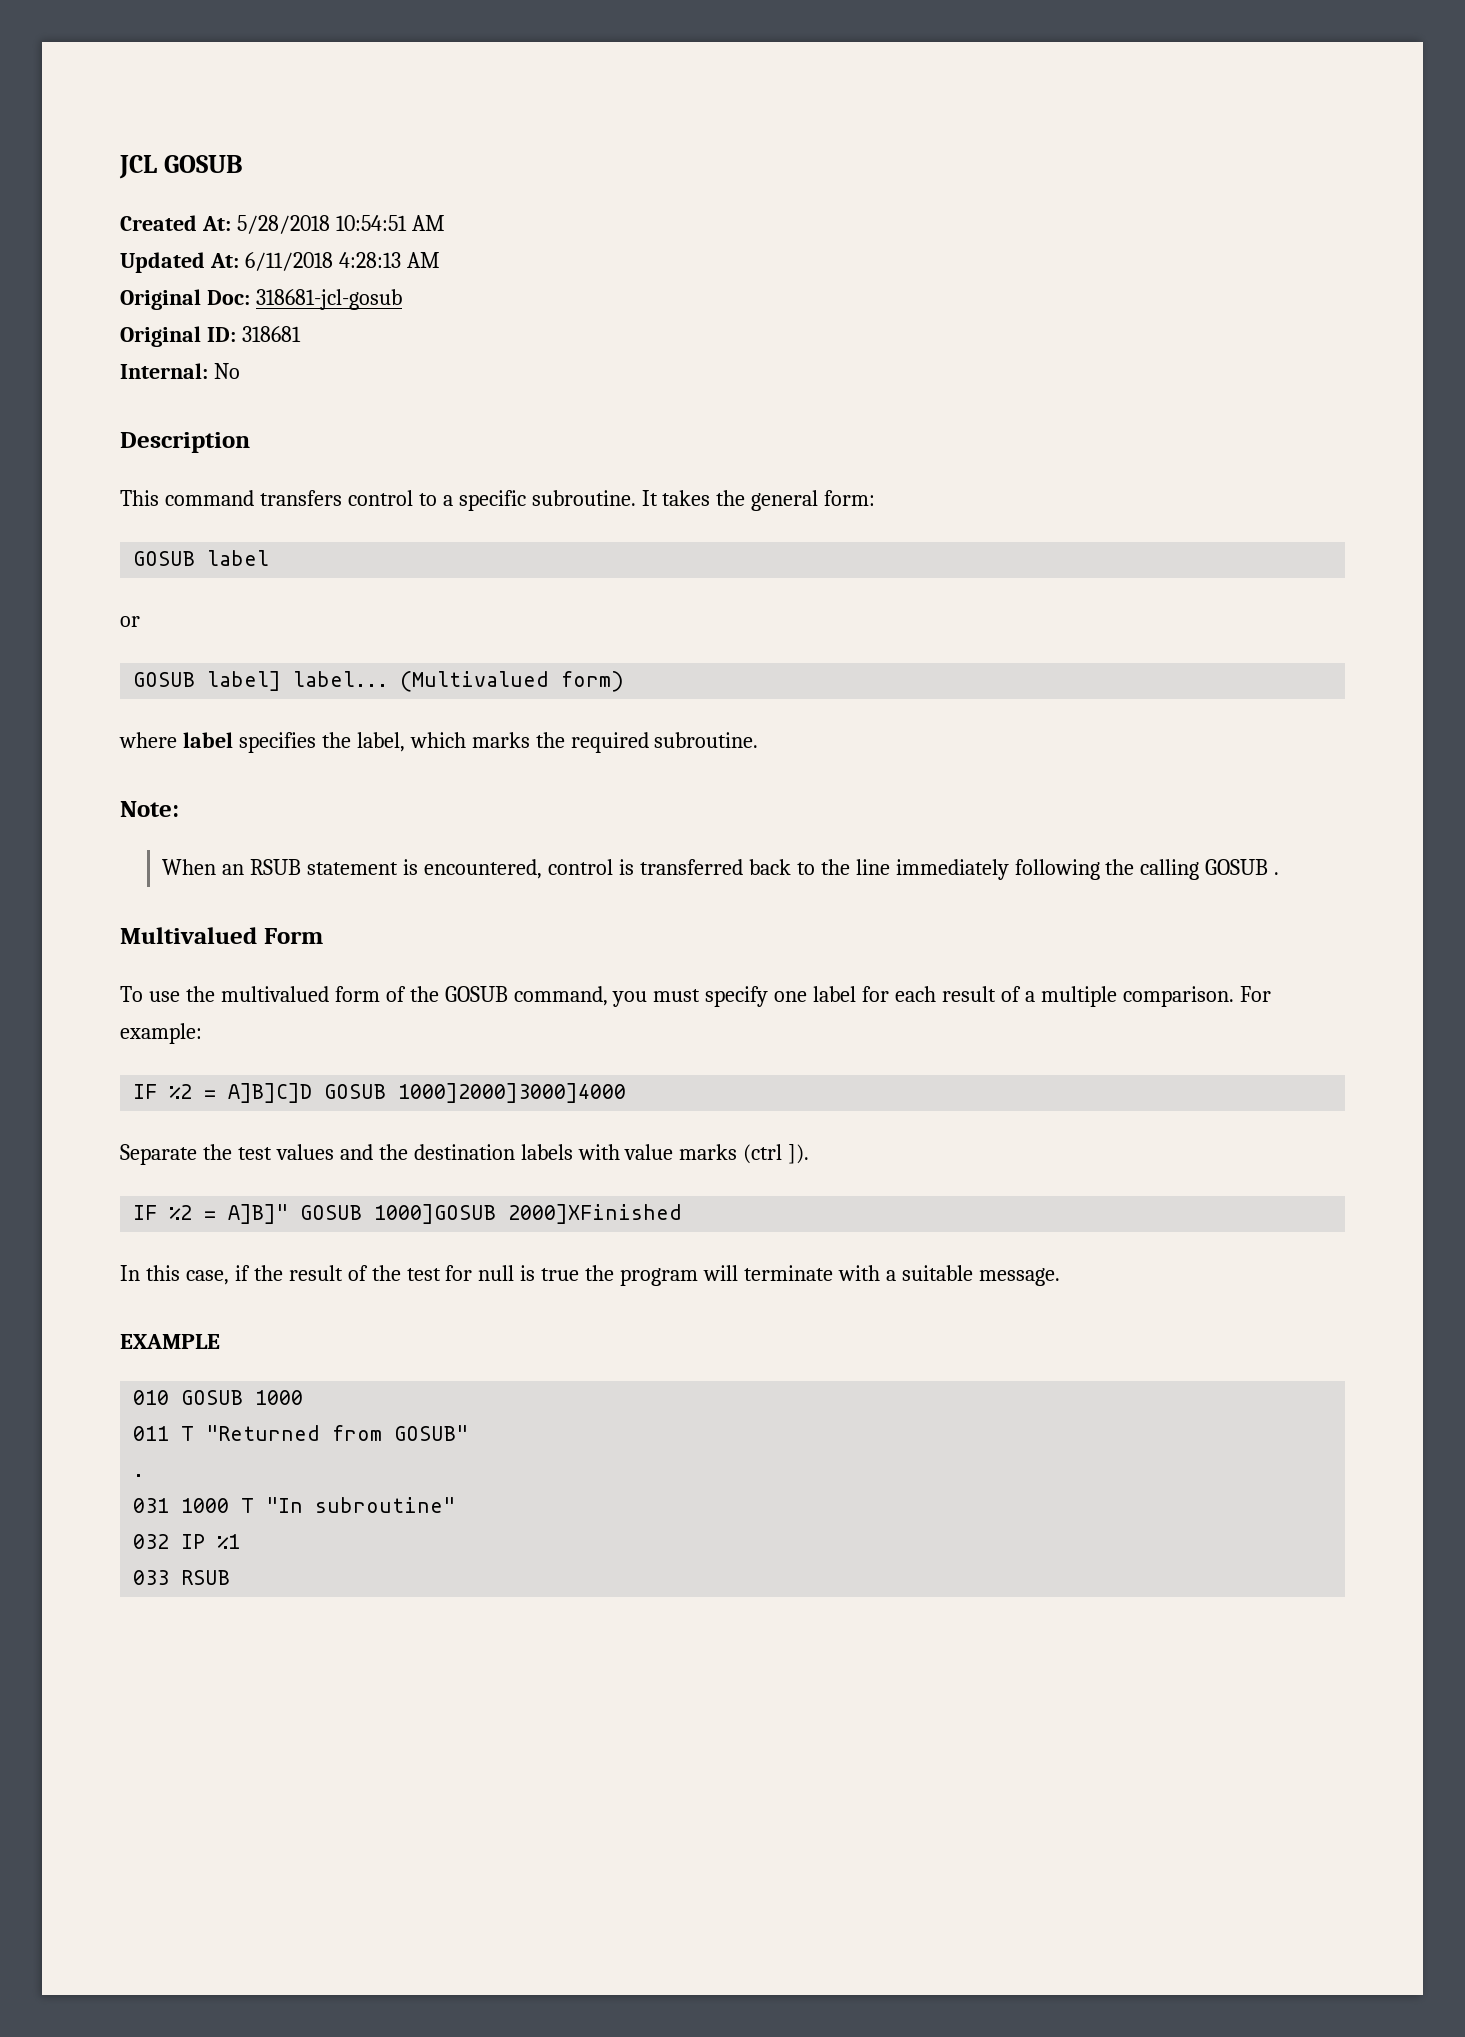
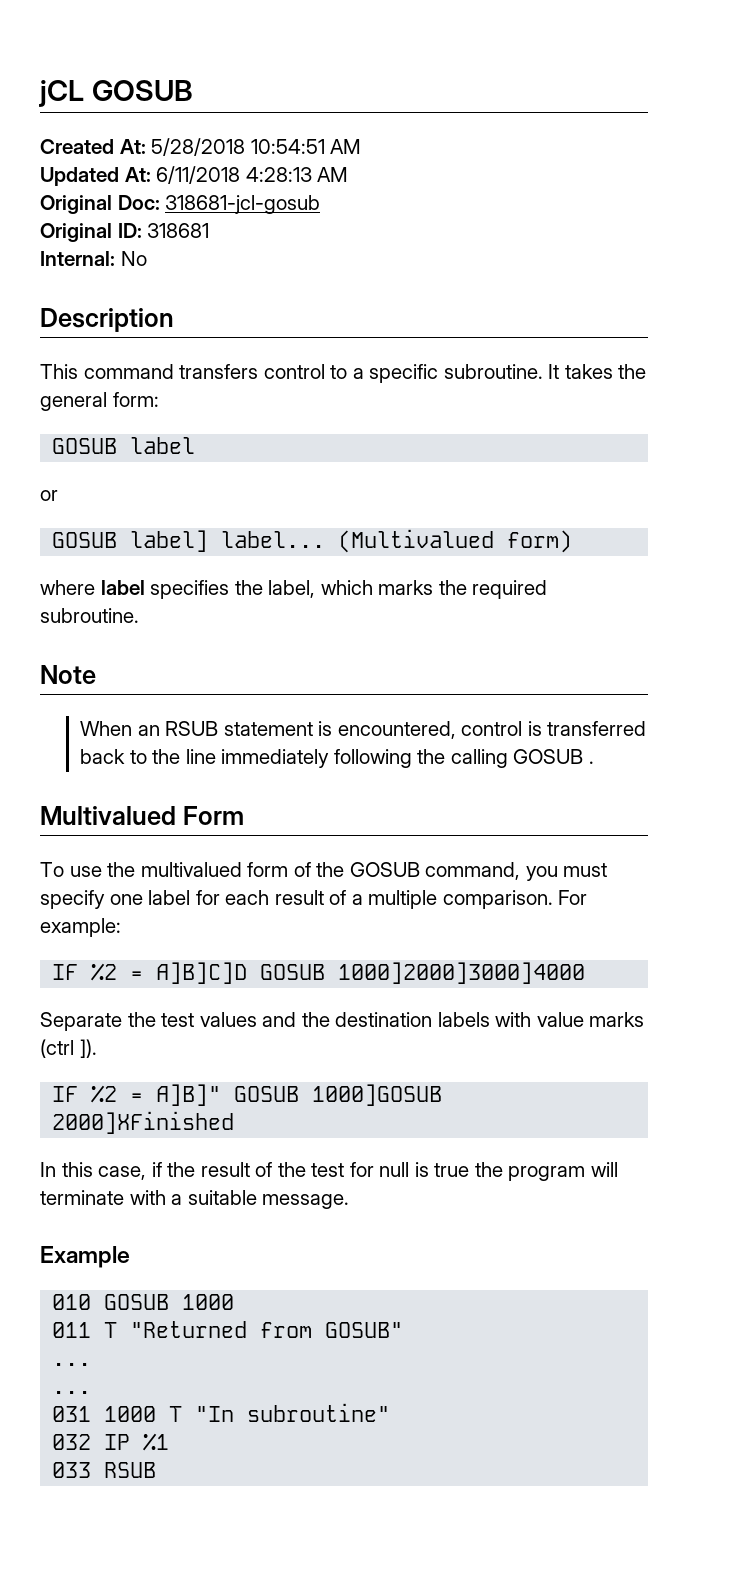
[119,155,157,179] JCL -> [39,80,84,107] jCL
[120,801,179,817] Note: -> [40,665,96,684] Note
[120,1334,220,1349] EXAMPLE -> [40,1246,130,1268] Example
[133,1474,145,1477] . -> [52,1363,92,1366] [52,1391,92,1394] ... // ...

